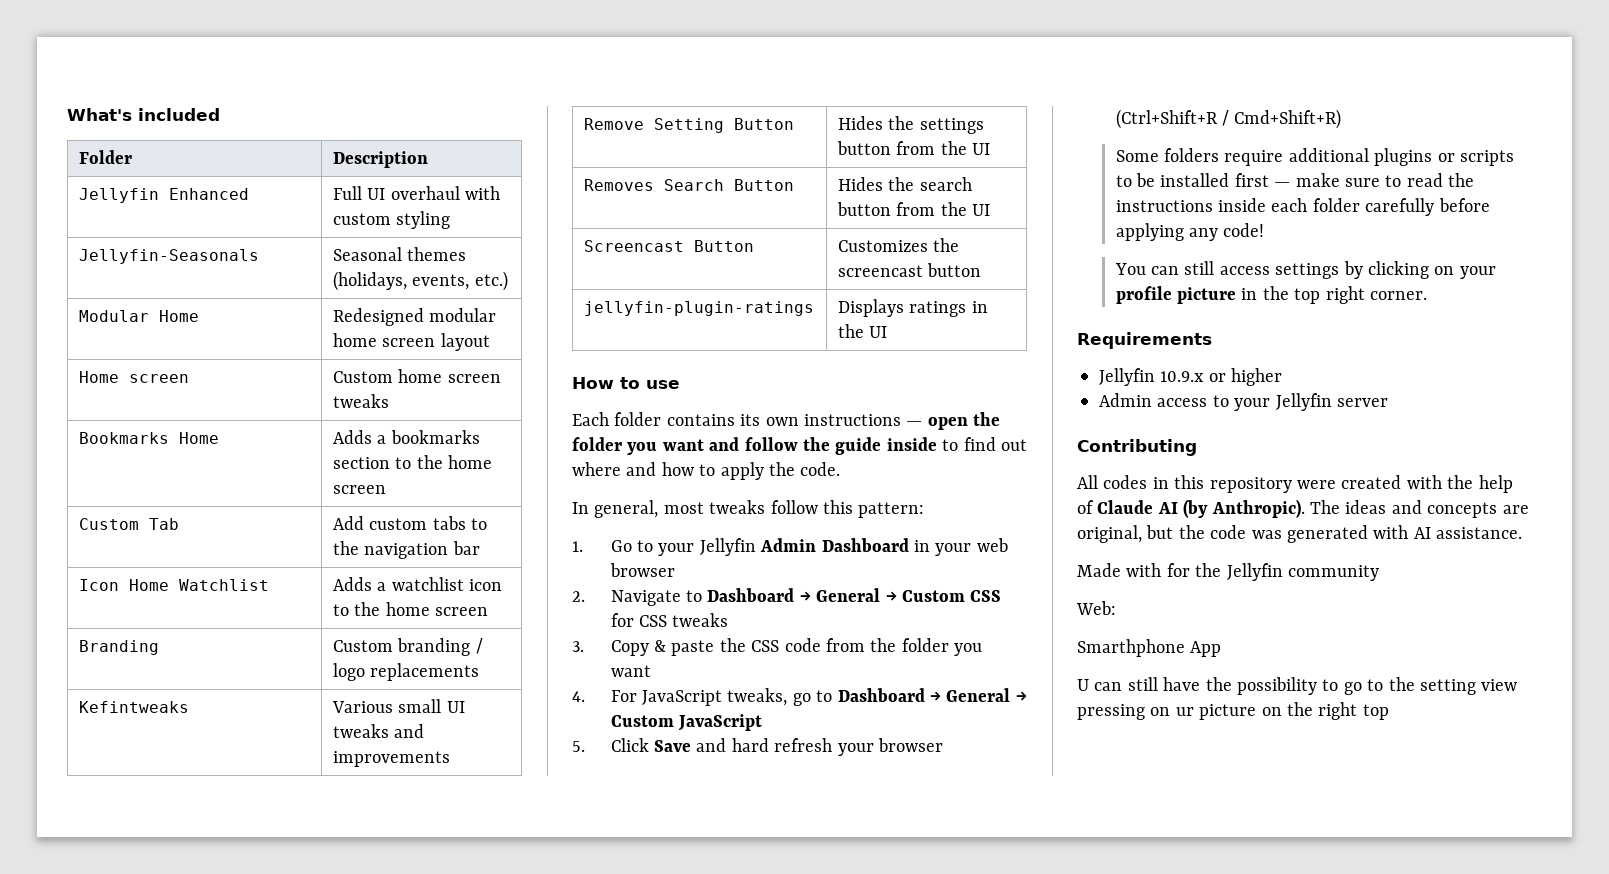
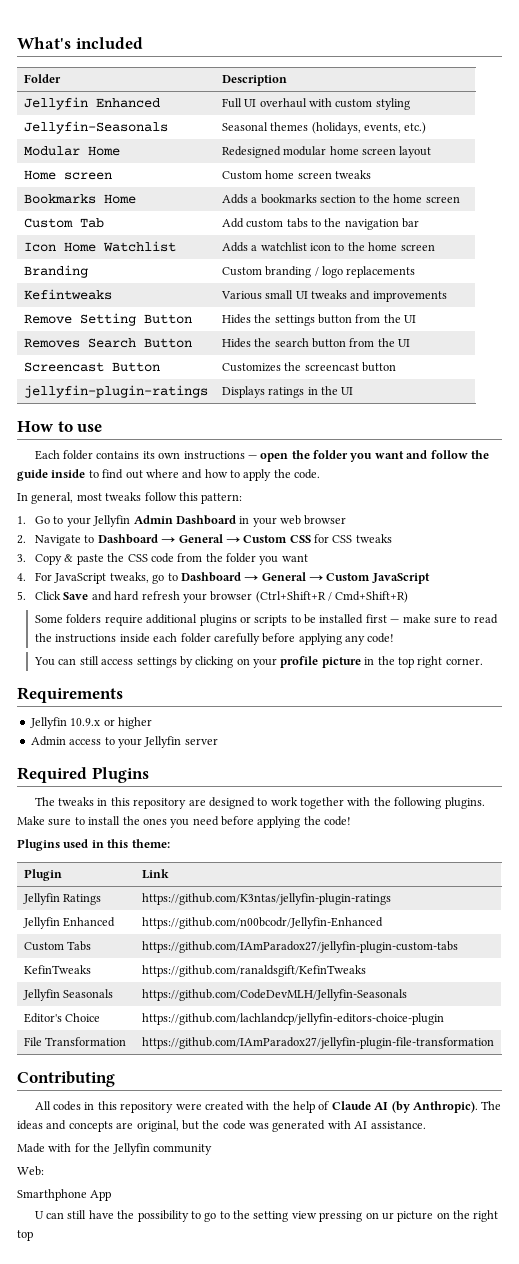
(1388, 402) none -> [17,767,149,783] [34,797,485,809] [17,816,352,828] [17,839,170,851] [23,869,62,881] [141,869,169,879] [22,893,102,905] [141,893,391,905] [22,917,116,929] [141,917,383,929] [23,941,92,951] [141,941,458,953] [23,965,91,974] [141,965,366,977] [22,989,114,1001] [141,989,407,1001] [23,1013,101,1023] [141,1013,444,1025] [23,1037,127,1046] [141,1037,494,1049] // Required Plugins // The tweaks in this repository are designed to work together with the following plugins. Make sure to install the ones you need before applying the code! // Plugins used in this theme: // Plugin | Link // Jellyfin Ratings | https://github.com/K3ntas/jellyfin-plugin-ratings // Jellyfin Enhanced | https://github.com/n00bcodr/Jellyfin-Enhanced // Custom Tabs | https://github.com/IAmParadox27/jellyfin-plugin-custom-tabs // KefinTweaks | https://github.com/ranaldsgift/KefinTweaks // Jellyfin Seasonals | https://github.com/CodeDevMLH/Jellyfin-Seasonals // Editor's Choice | https://github.com/lachlandcp/jellyfin-editors-choice-plugin // File Transformation | https://github.com/IAmParadox27/jellyfin-plugin-file-transformation

